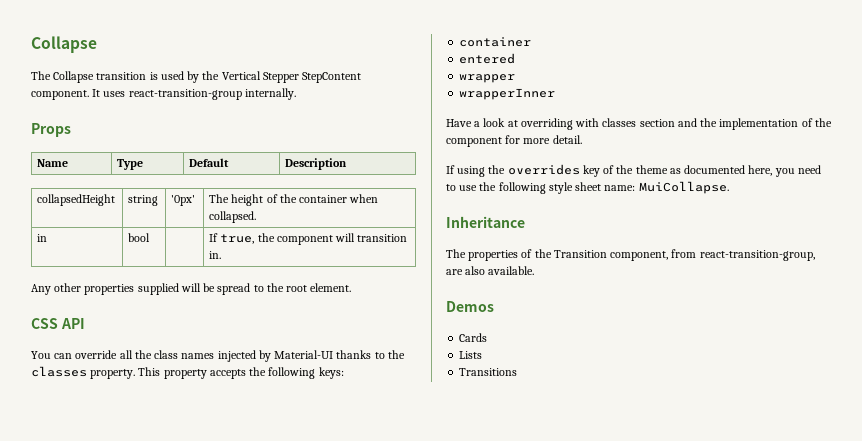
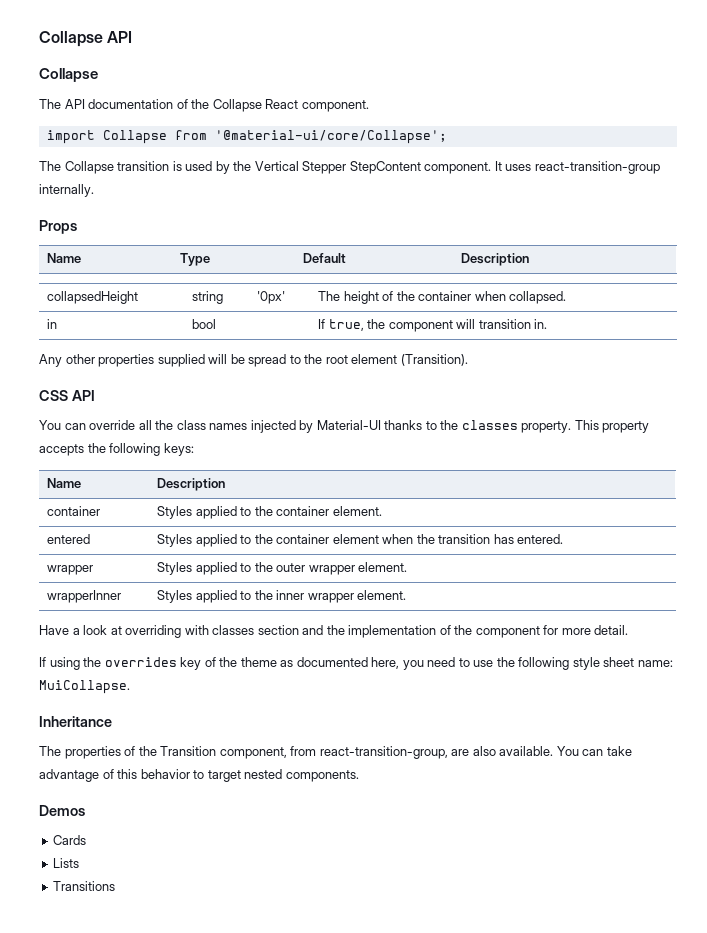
[31,36,97,53] Collapse -> [39,31,133,47] [39,68,98,82] [39,99,369,112] [46,130,447,144] Collapse API // Collapse // The API documentation of the Collapse React component. // import Collapse from '@material-ui/core/Collapse';
[310,283,352,292] element. -> [351,354,468,366] element (Transition).
[459,37,532,47] [459,53,516,64] [459,74,516,83] [459,88,556,100] // container // entered // wrapper // wrapperInner -> [46,478,81,488] [156,478,225,491] [46,506,100,516] [156,506,382,519] [46,534,90,544] [156,534,564,547] [46,565,93,575] [156,562,408,575] [46,590,121,603] [156,590,407,603] // Name | Description // container | Styles applied to the container element. // entered | Styles applied to the container element when the transition has entered. // wrapper | Styles applied to the outer wrapper element. // wrapperInner | Styles applied to the inner wrapper element.
(535, 270) none -> [556,746,632,756] [39,769,359,782] You can take advantage of this behavior to target nested components.

